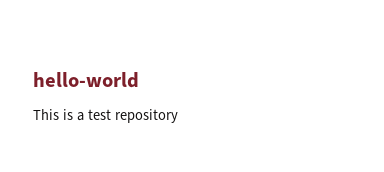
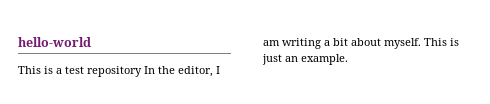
(178, 116) none -> [144,66,220,77] [263,38,459,49] [262,54,348,65] In the editor, I am writing a bit about myself. This is just an example.

